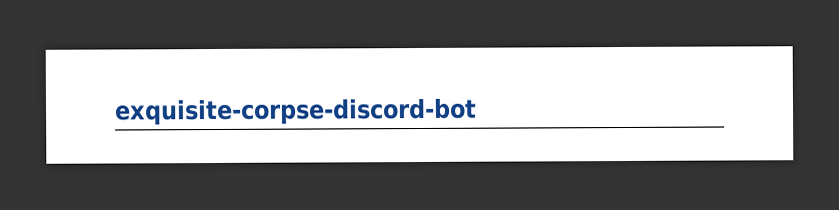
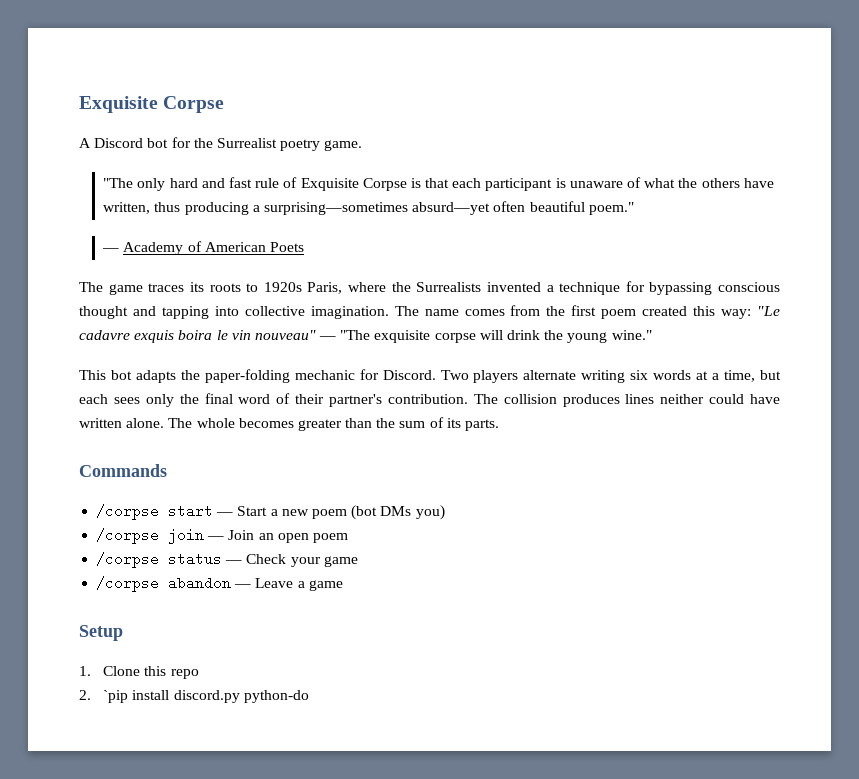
[114,98,477,126] exquisite-corpse-discord-bot -> [79,96,225,113] [79,137,363,151] [103,177,774,191] [103,201,634,215] [102,241,304,255] [79,281,780,295] [79,305,780,319] [79,330,652,343] [79,369,782,383] [79,393,780,407] [79,417,500,431] [79,464,167,477] [96,504,445,520] [96,528,348,544] [96,552,358,568] [96,576,343,592] [79,625,123,641] [79,666,199,679] [79,690,309,703] Exquisite Corpse // A Discord bot for the Surrealist poetry game. // "The only hard and fast rule of Exquisite Corpse is that each participant is unaware of what the others have written, thus producing a surprising—sometimes absurd—yet often beautiful poem." // — Academy of American Poets // The game traces its roots to 1920s Paris, where the Surrealists invented a technique for bypassing conscious thought and tapping into collective imagination. The name comes from the first poem created this way: "Le cadavre exquis boira le vin nouveau" — "The exquisite corpse will drink the young wine." // This bot adapts the paper-folding mechanic for Discord. Two players alternate writing six words at a time, but each sees only the final word of their partner's contribution. The collision produces lines neither could have written alone. The whole becomes greater than the sum of its parts. // Commands // /corpse start — Start a new poem (bot DMs you) // /corpse join — Join an open poem // /corpse status — Check your game // /corpse abandon — Leave a game // Setup // 1. Clone this repo // 2. `pip install discord.py python-do

